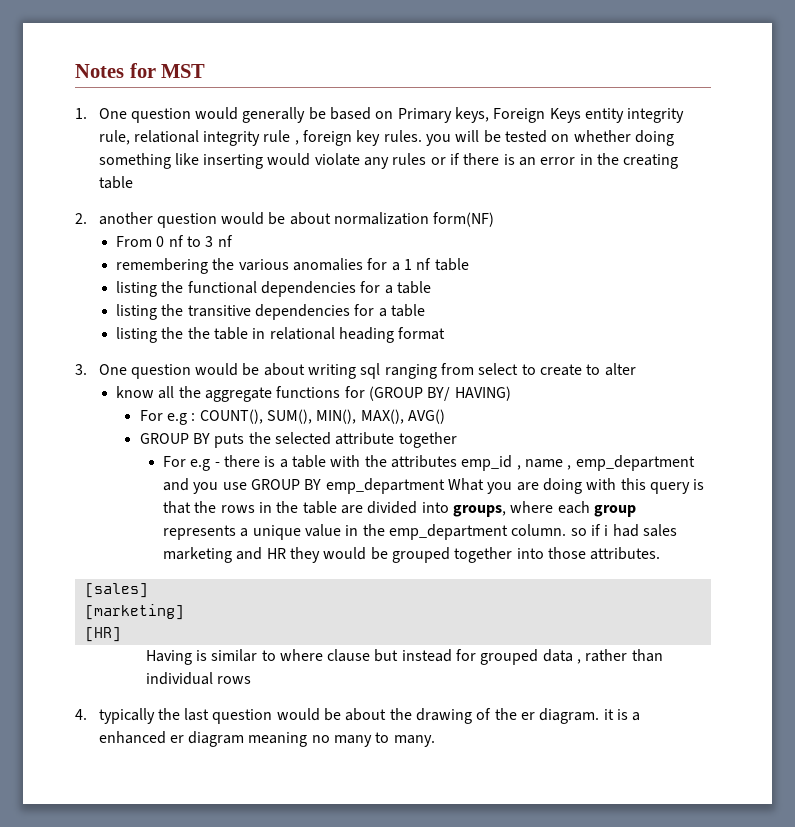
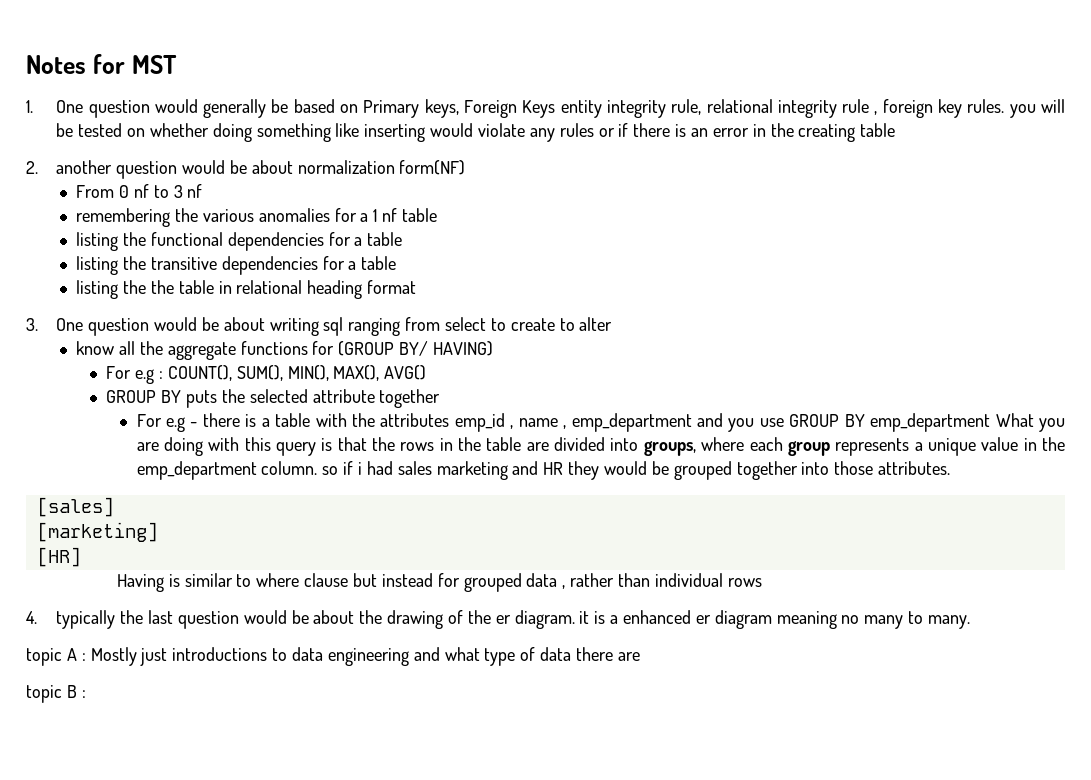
(435, 741) none -> [26,647,640,666] [26,685,86,703] // topic A : Mostly just introductions to data engineering and what type of data there are // topic B :

